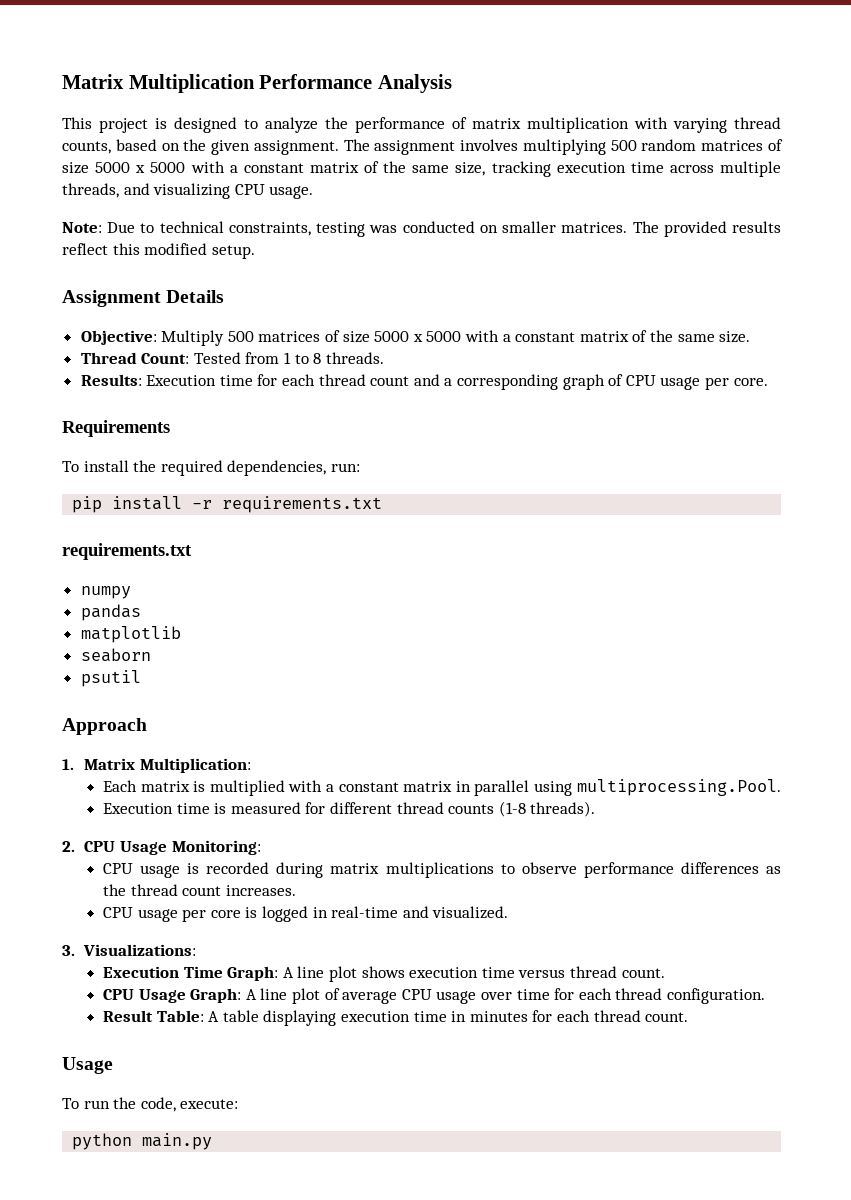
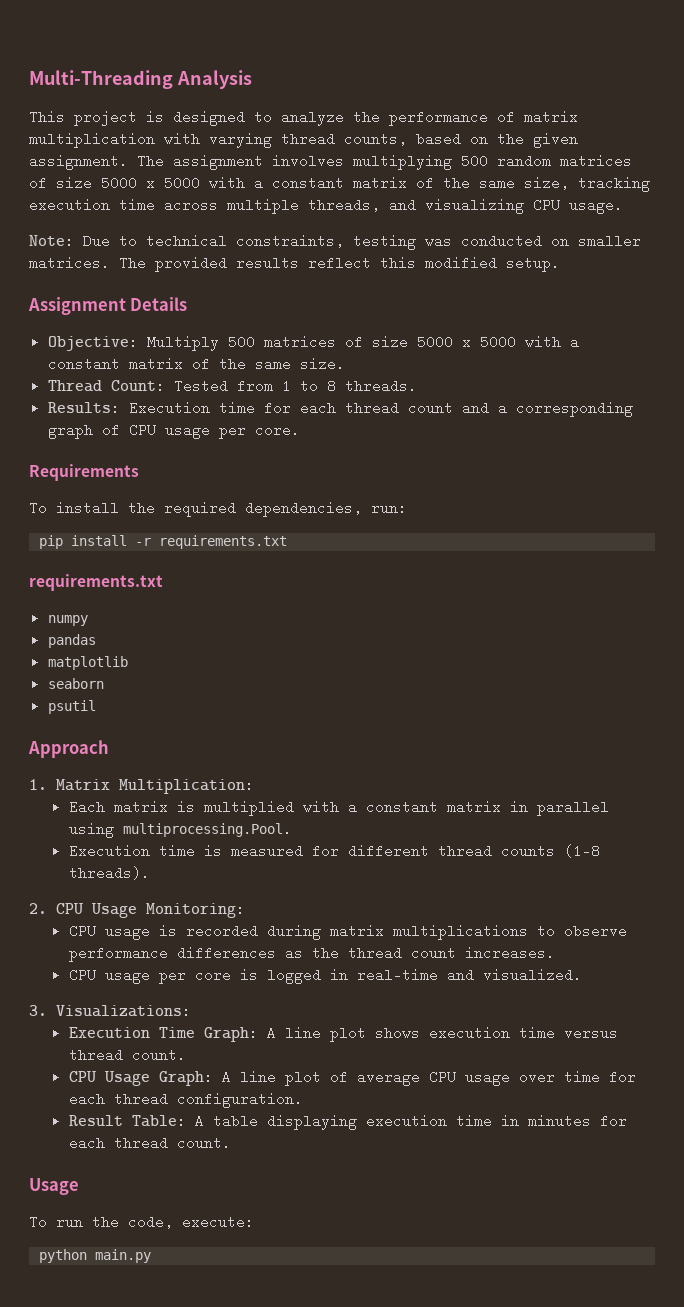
[62,74,373,93] Matrix Multiplication Performance -> [29,70,173,89] Multi-Threading

